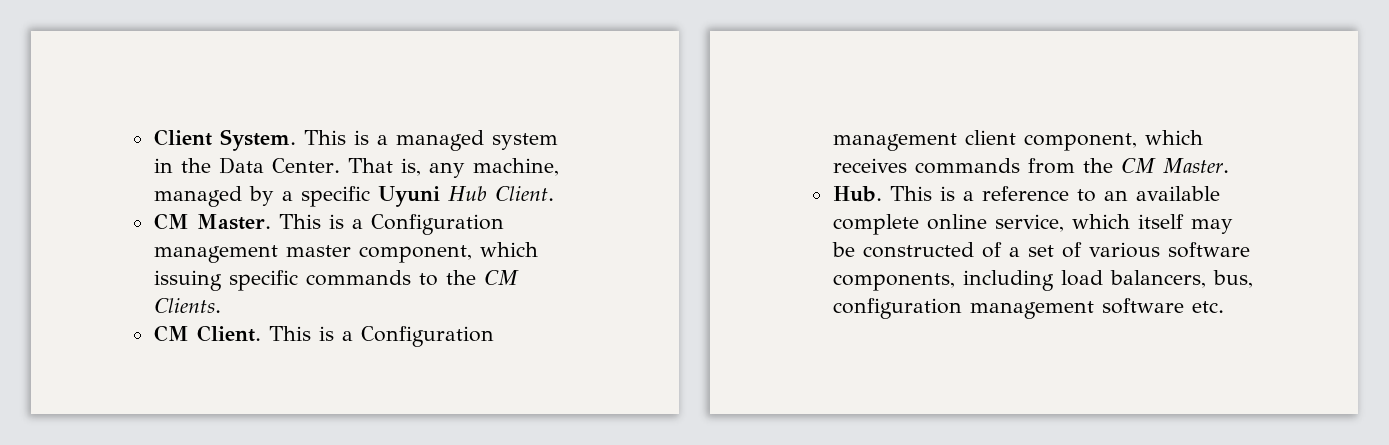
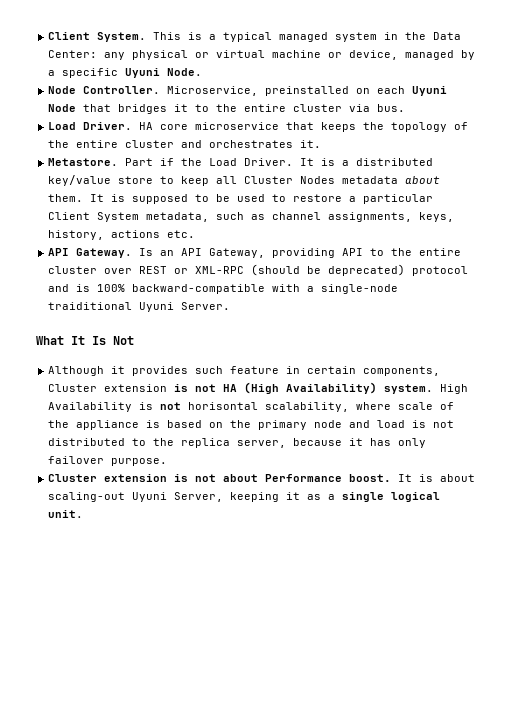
(388, 140) none -> [223,32,273,42] typical
[271,158,559,178] Center. That is, any machine, -> [48,50,399,60] Center: any physical or virtual machine or device,
[447,186,554,201] [153,213,504,235] [153,242,538,263] [153,270,519,291] [153,298,221,313] [153,325,494,347] [832,130,1203,151] [832,158,1229,174] [832,186,1220,202] [832,214,1233,235] [831,242,1250,258] [832,270,1253,291] [832,298,1224,319] Hub Client. // CM Master. This is a Configuration management master component, which issuing specific commands to the CM Clients. // CM Client. This is a Configuration management client component, which receives commands from the CM Master. // Hub. This is a reference to an available complete online service, which itself may be constructed of a set of various software components, including load balancers, bus, configuration management software etc. -> [167,68,203,76] [48,86,448,96] [48,104,406,114] [48,122,469,132] [48,140,322,148] [48,158,434,166] [48,175,441,186] [48,194,434,204] [48,212,455,222] [48,230,196,240] [48,248,462,258] [48,264,469,276] [48,284,399,294] [48,302,231,312] [36,336,134,345] [48,366,441,376] [48,382,469,394] [48,402,455,412] [48,420,455,430] [48,438,427,448] [48,456,168,466] [48,474,476,482] [48,492,441,502] [48,510,84,518] Node. // Node Controller. Microservice, preinstalled on each Uyuni Node that bridges it to the entire cluster via bus. // Load Driver. HA core microservice that keeps the topology of the entire cluster and orchestrates it. // Metastore. Part if the Load Driver. It is a distributed key/value store to keep all Cluster Nodes metadata about them. It is supposed to be used to restore a particular Client System metadata, such as channel assignments, keys, history, actions etc. // API Gateway. Is an API Gateway, providing API to the entire cluster over REST or XML-RPC (should be deprecated) protocol and is 100% backward-compatible with a single-node traiditional Uyuni Server. // What It Is Not // Although it provides such feature in certain components, Cluster extension is not HA (High Availability) system. High Availability is not horisontal scalability, where scale of the appliance is based on the primary node and load is not distributed to the replica server, because it has only failover purpose. // Cluster extension is not about Performance boost. It is about scaling-out Uyuni Server, keeping it as a single logical unit.

